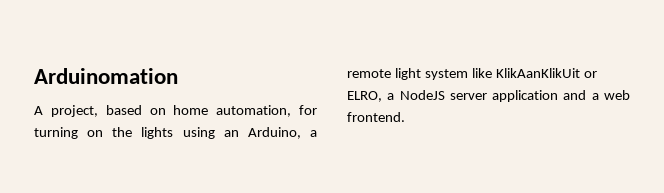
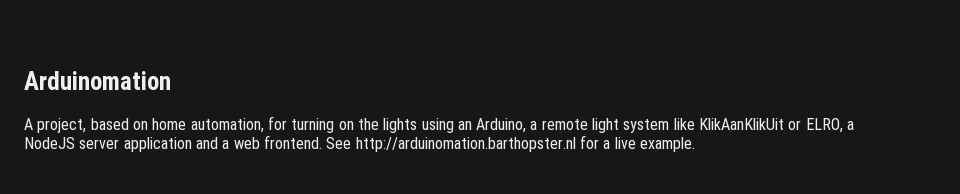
(405, 117) none -> [326,135,695,152] See http://arduinomation.barthopster.nl for a live example.

